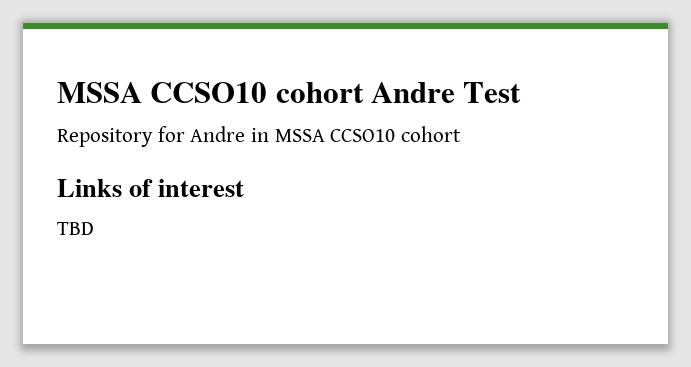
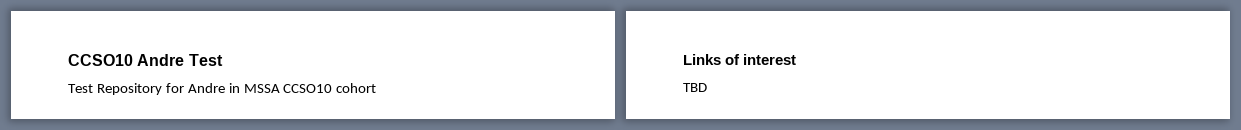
[57,82,364,103] MSSA CCSO10 cohort -> [68,54,133,66] CCSO10
(522, 92) none -> [68,84,93,93] Test

